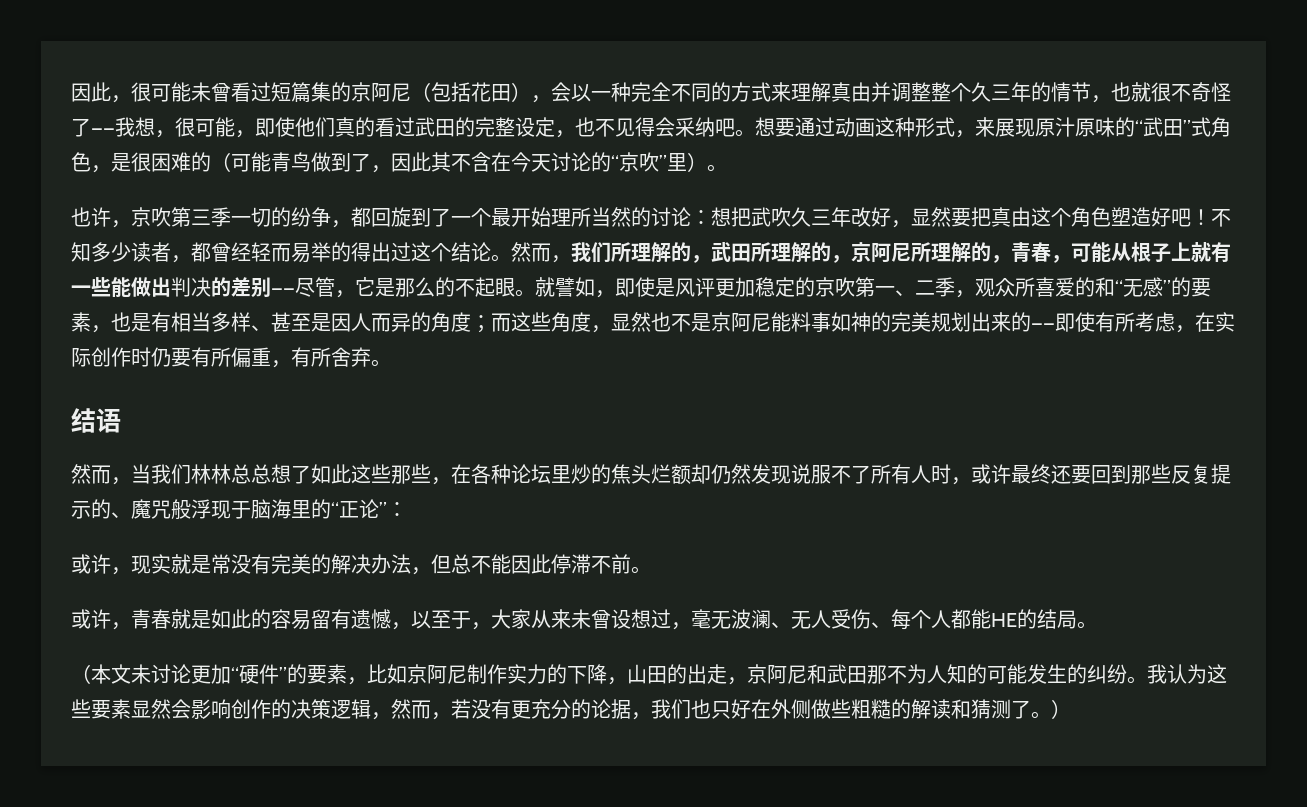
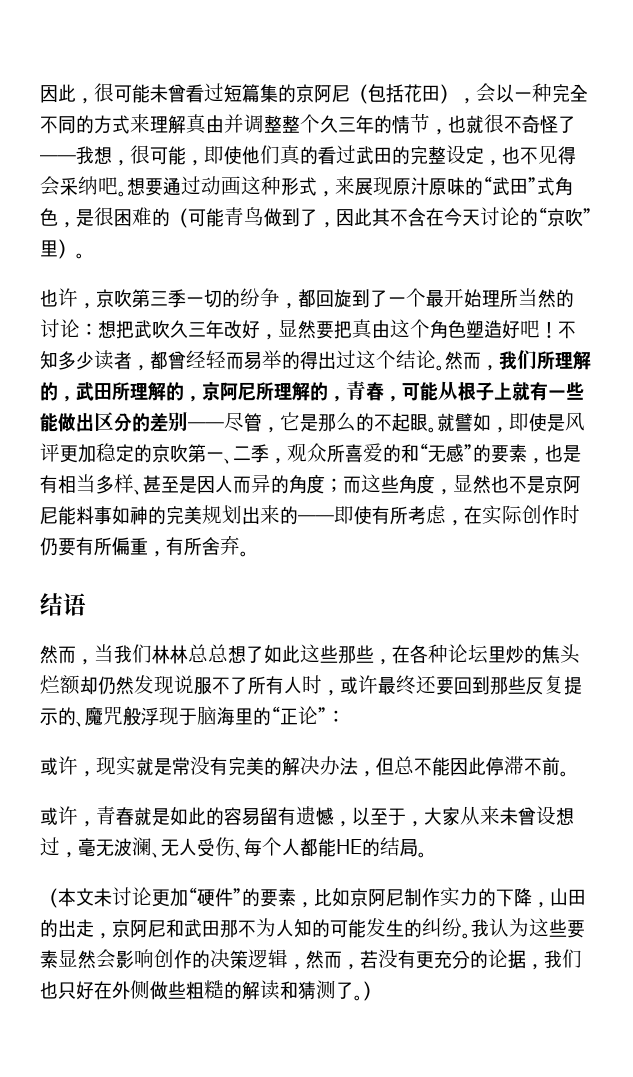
[171,277,211,297] 判决 -> [94,412,132,432] 区分

